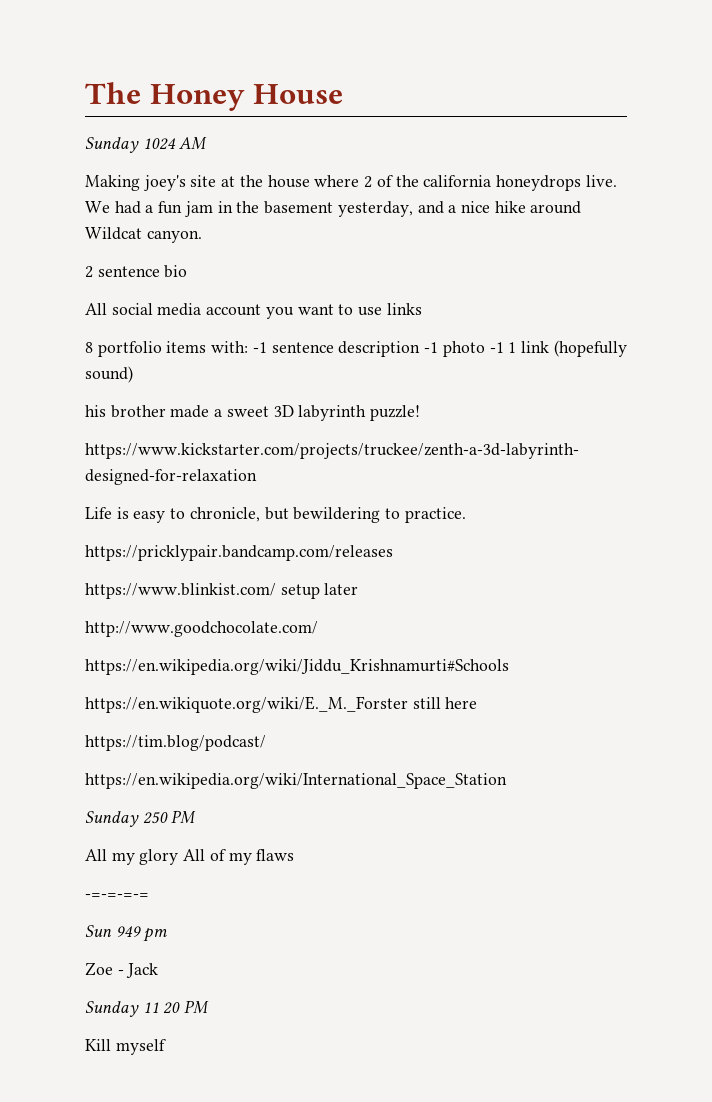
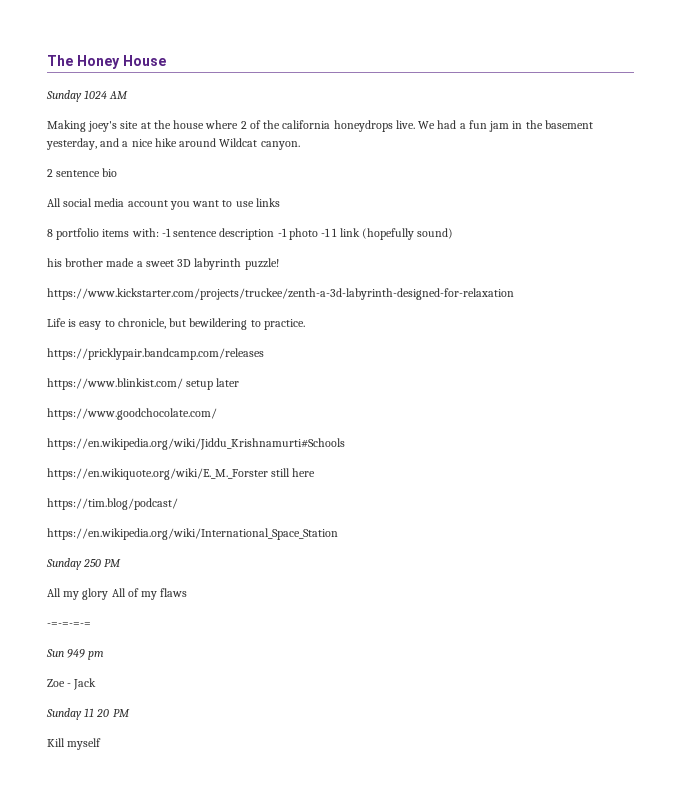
[85,621,318,637] http://www.goodchocolate.com/ -> [47,408,217,420] https://www.goodchocolate.com/

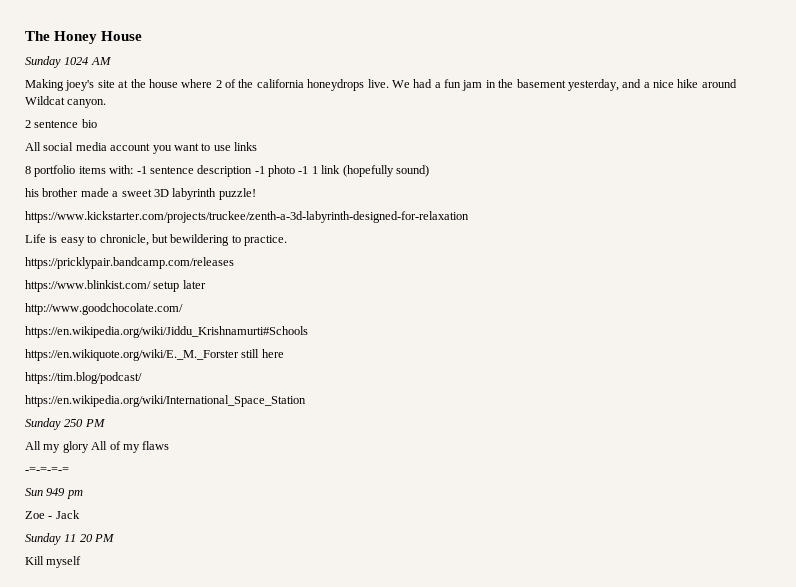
[47,408,217,420] https://www.goodchocolate.com/ -> [25,303,183,315] http://www.goodchocolate.com/

